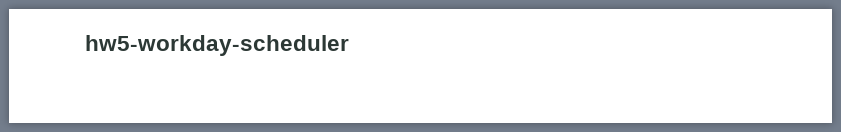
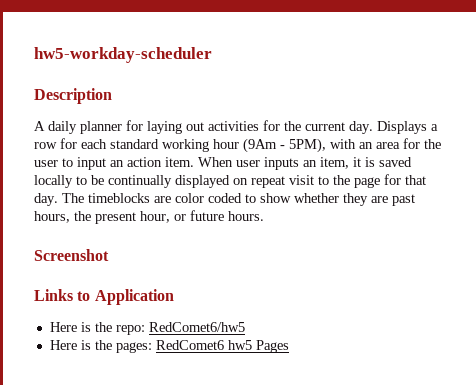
(349, 45) none -> [34,88,112,104] [34,120,438,134] [34,138,441,153] [34,157,412,170] [34,174,426,188] [34,193,415,206] [34,210,264,224] [34,249,109,261] [34,289,174,305] [49,322,245,335] [49,340,289,353] // Description // A daily planner for laying out activities for the current day. Displays a row for each standard working hour (9Am - 5PM), with an area for the user to input an action item. When user inputs an item, it is saved locally to be continually displayed on repeat visit to the page for that day. The timeblocks are color coded to show whether they are past hours, the present hour, or future hours. // Screenshot // Links to Application // Here is the repo: RedComet6/hw5 // Here is the pages: RedComet6 hw5 Pages

